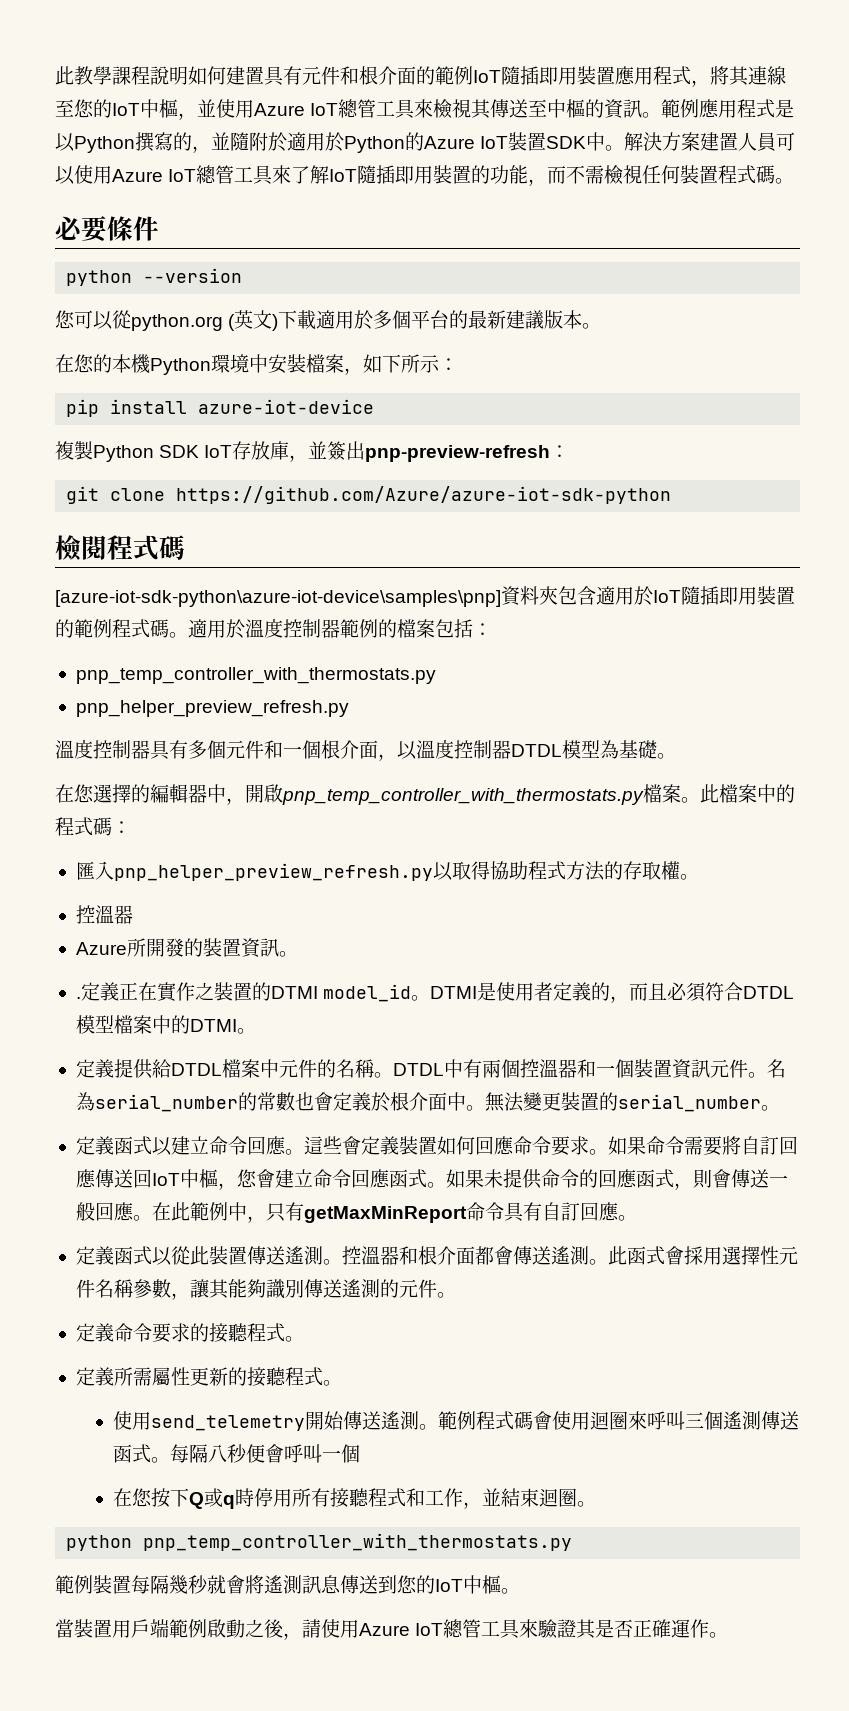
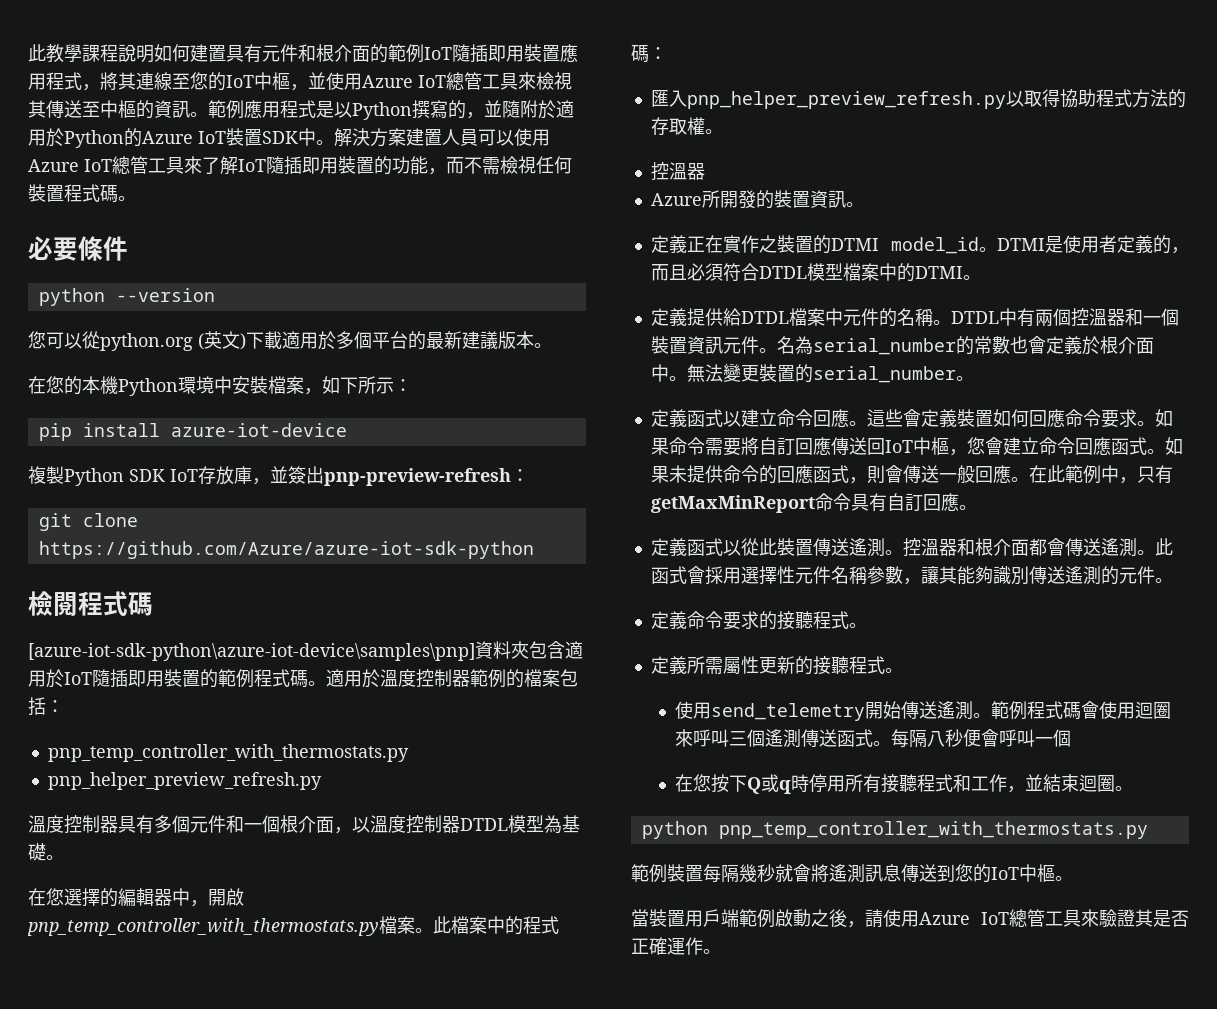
[75,997,81,999] . -> (864, 204) none

